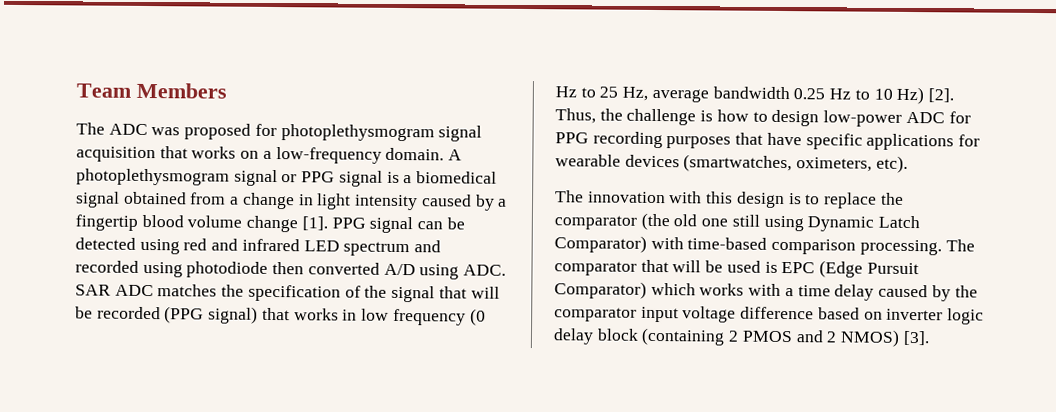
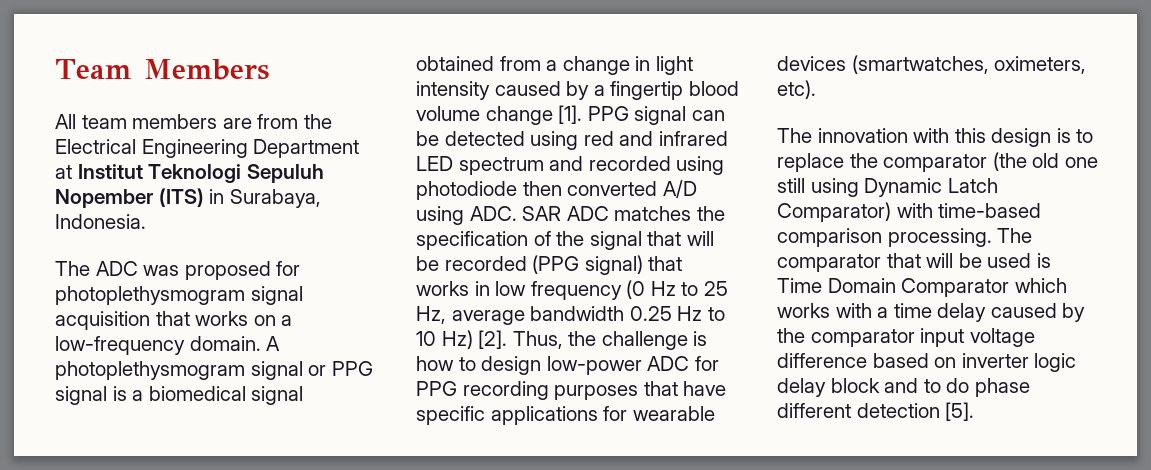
(227, 90) none -> [55,114,332,129] [55,139,360,158] [55,164,324,183] [55,188,321,208] [55,214,146,229] // All team members are from the Electrical Engineering Department at Institut Teknologi Sepuluh Nopember (ITS) in Surabaya, Indonesia.
[781,260,919,278] [554,281,647,299] EPC (Edge Pursuit Comparator) -> [777,278,1010,297] Time Domain Comparator
[641,327,930,347] (containing 2 PMOS and 2 NMOS) [3]. -> [884,378,1030,397] [777,402,975,421] and to do phase different detection [5].

